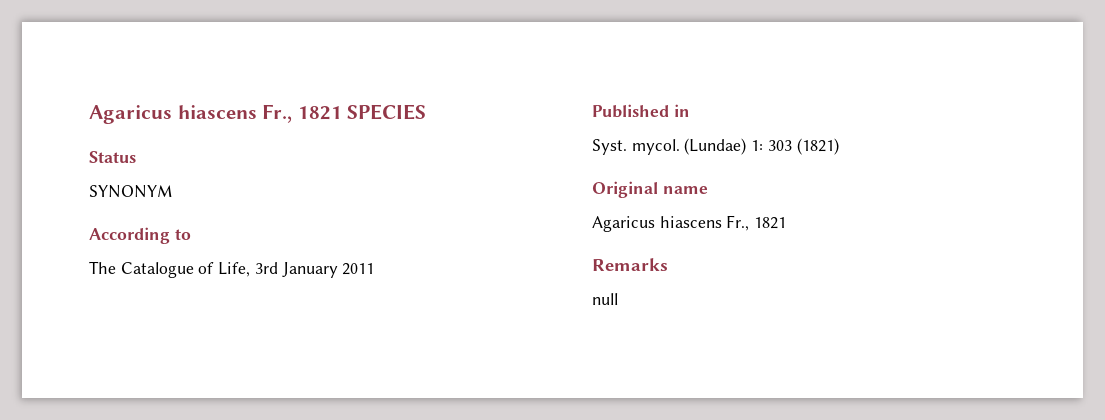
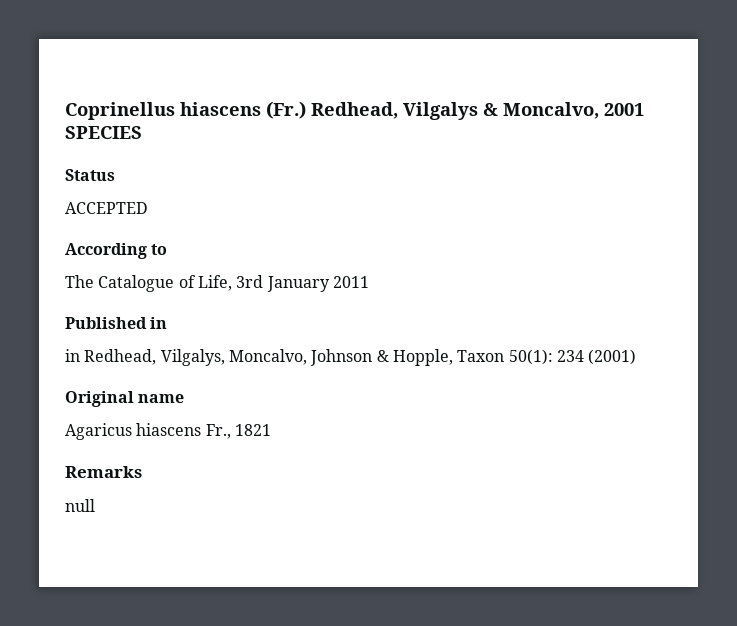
[89,104,342,124] Agaricus hiascens Fr., 1821 -> [65,101,644,120] Coprinellus hiascens (Fr.) Redhead, Vilgalys & Moncalvo, 2001
[89,185,173,198] SYNONYM -> [65,202,148,214] ACCEPTED
[592,138,839,155] Syst. mycol. (Lundae) 1: 303 (1821) -> [65,349,637,366] in Redhead, Vilgalys, Moncalvo, Johnson & Hopple, Taxon 50(1): 234 (2001)

